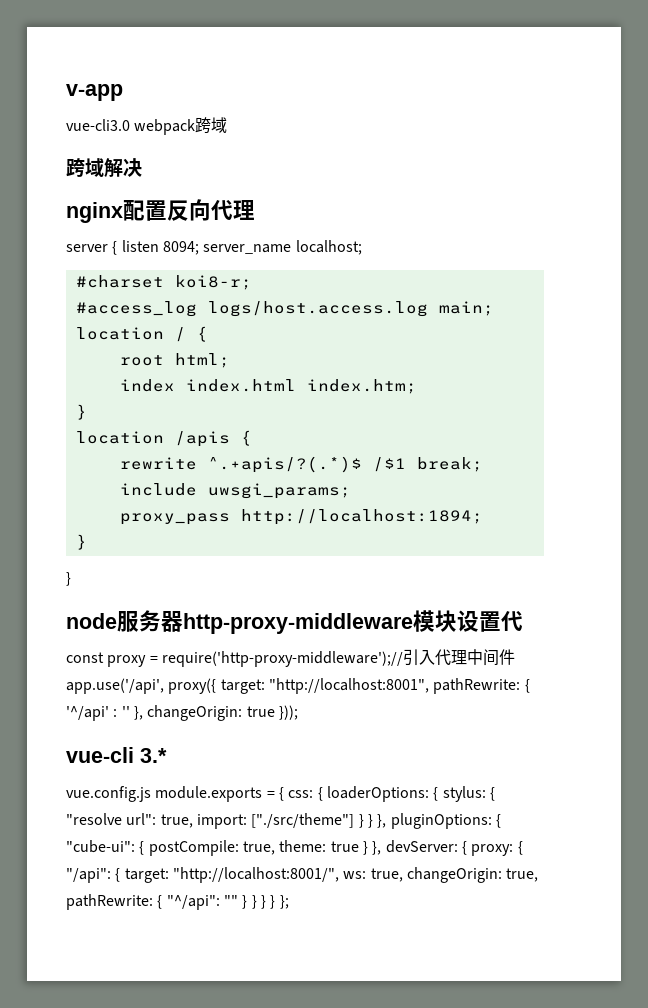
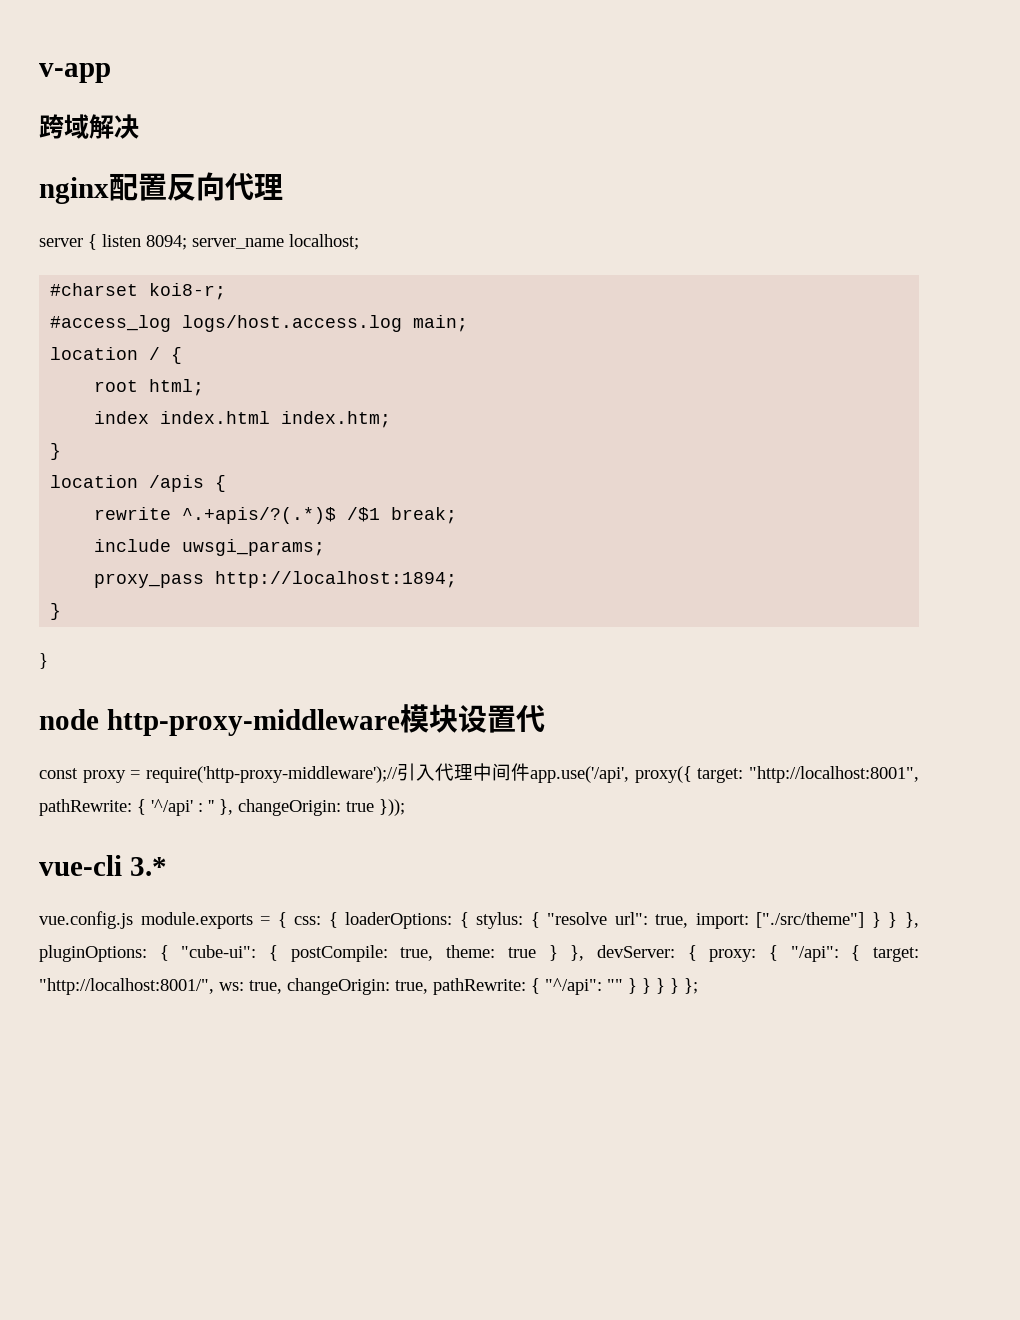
[66,117,228,135] // vue-cli3.0 webpack跨域 -> (111, 73) none
[117,610,183,632] 服务器 -> (99, 719) none

